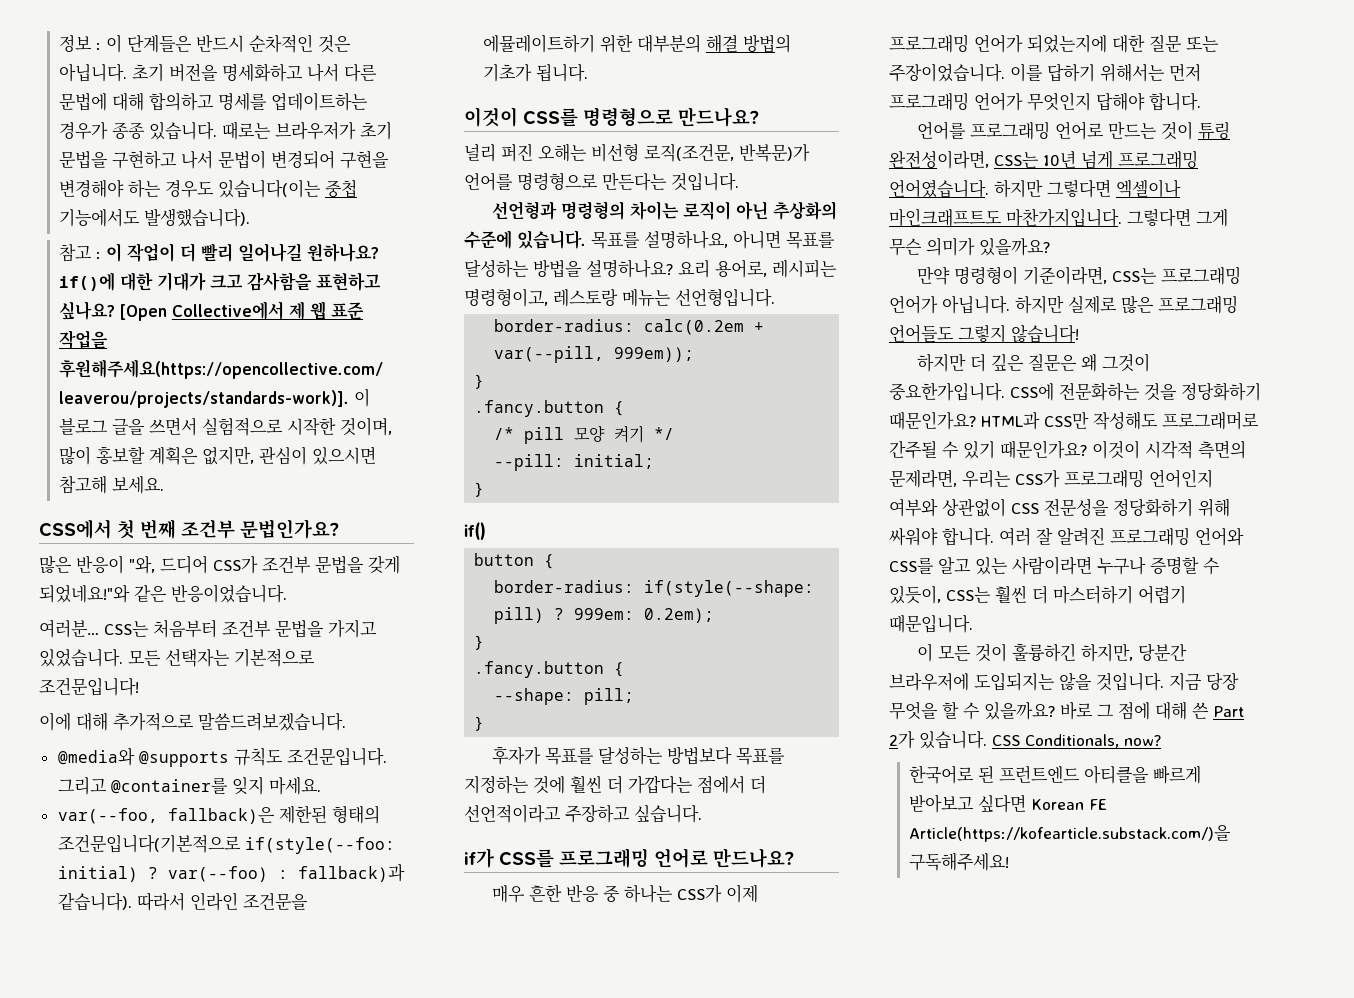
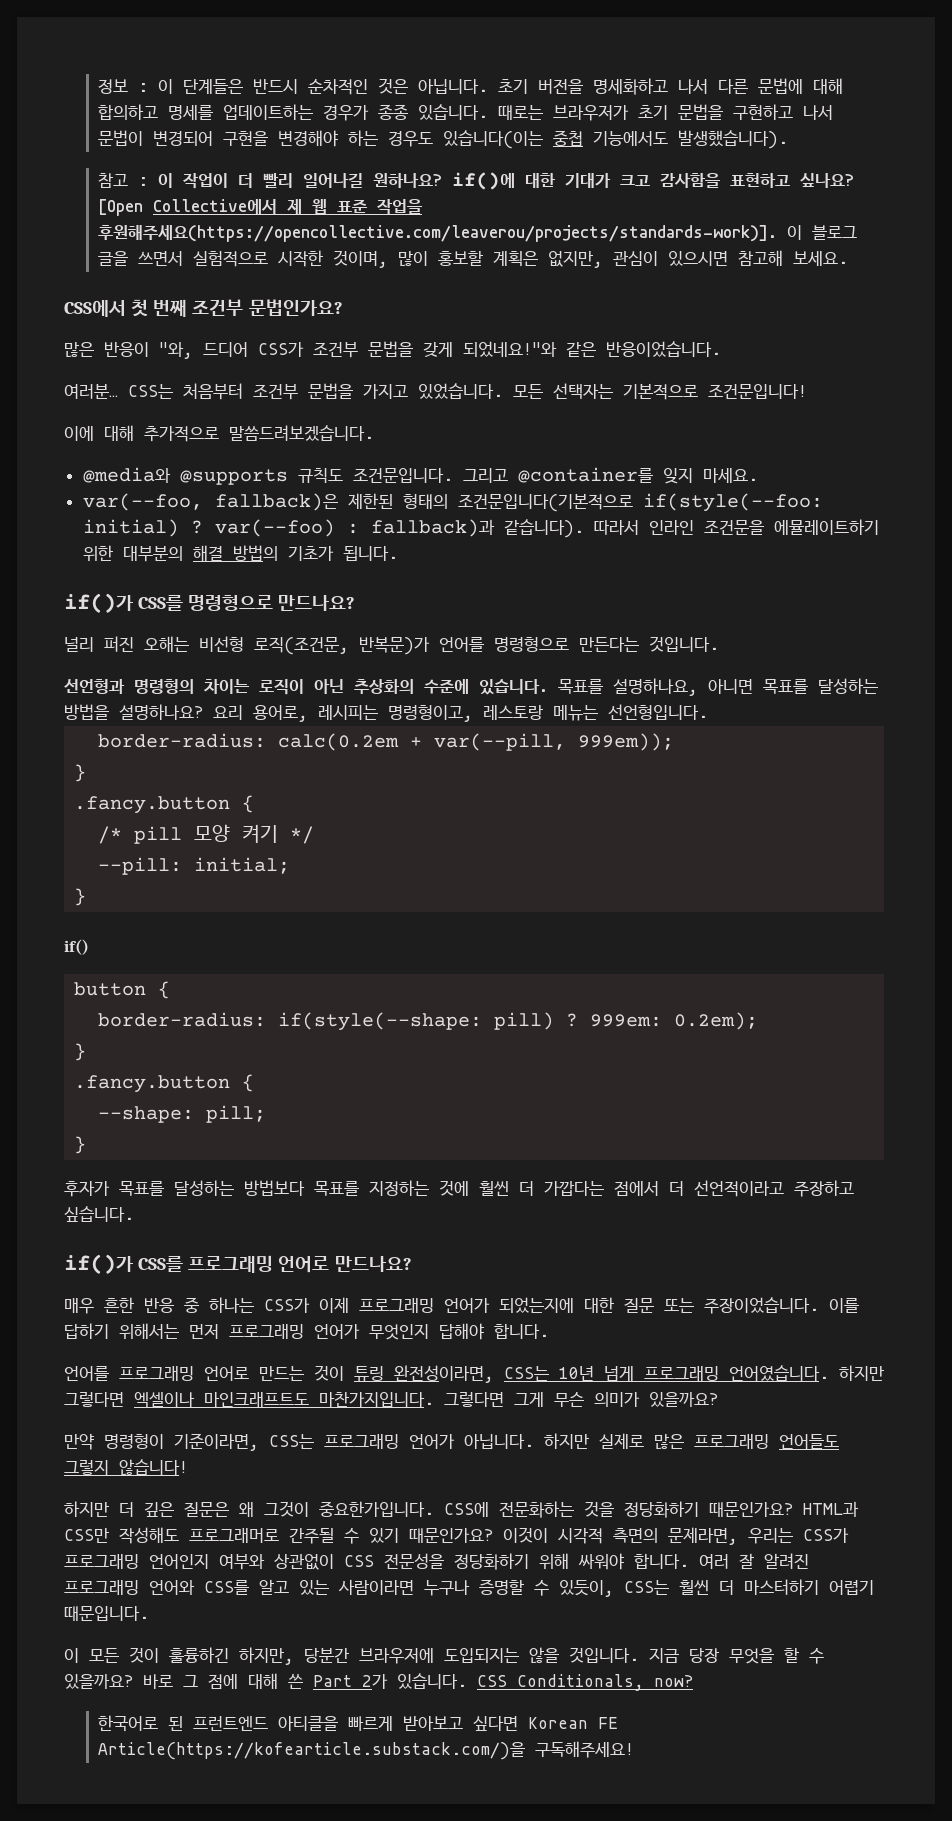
[464,107,518,127] 이것이 -> [64,593,133,613] if()가
[464,848,494,868] if가 -> [64,1254,133,1274] if()가

